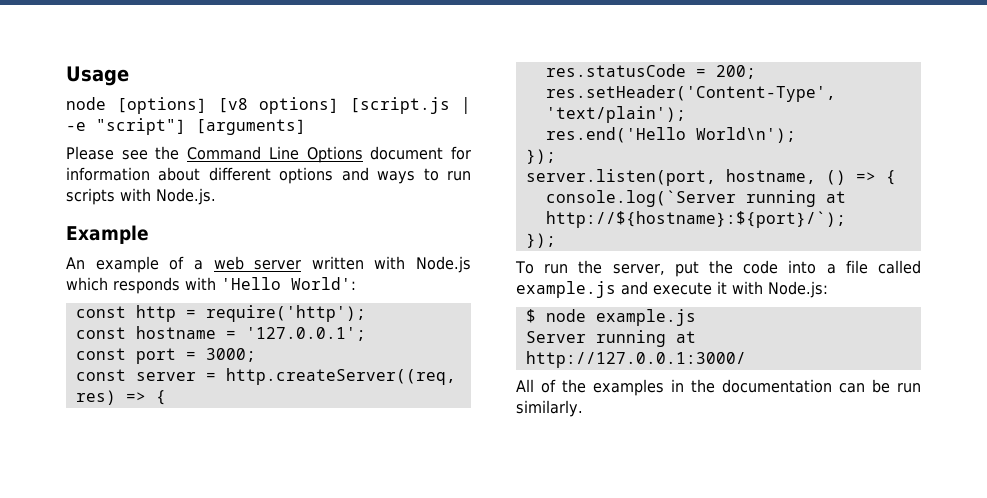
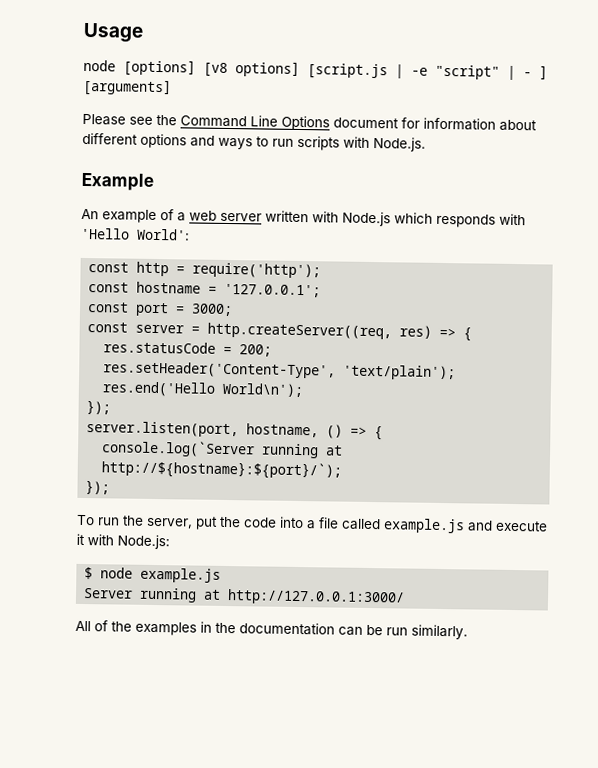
[96,118,186,135] "script"] -> [435,64,548,80] "script" | - ]

